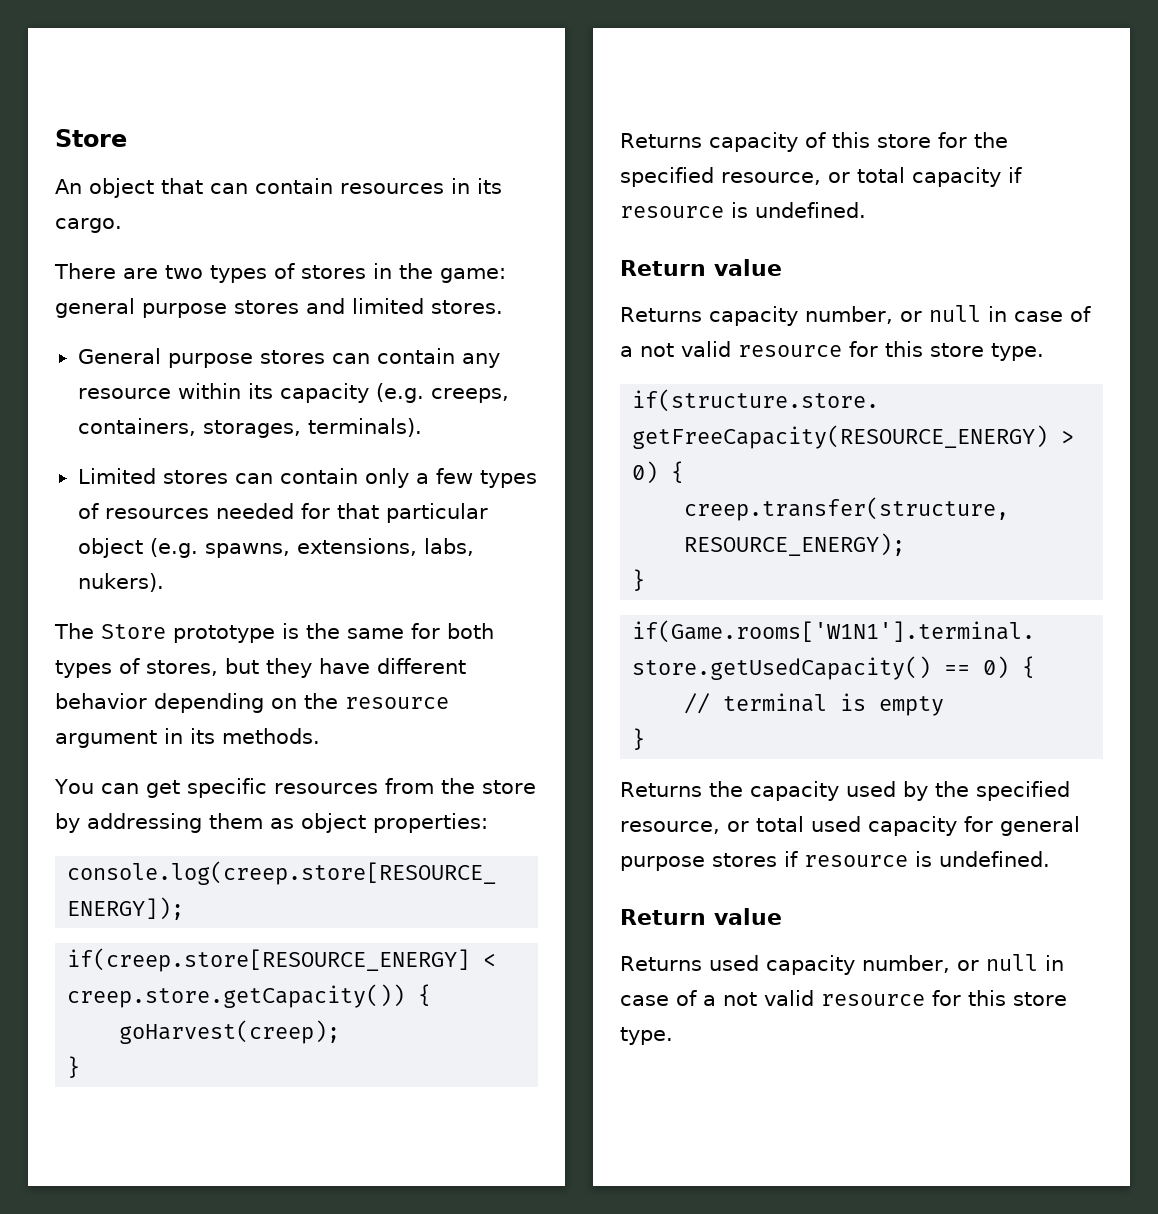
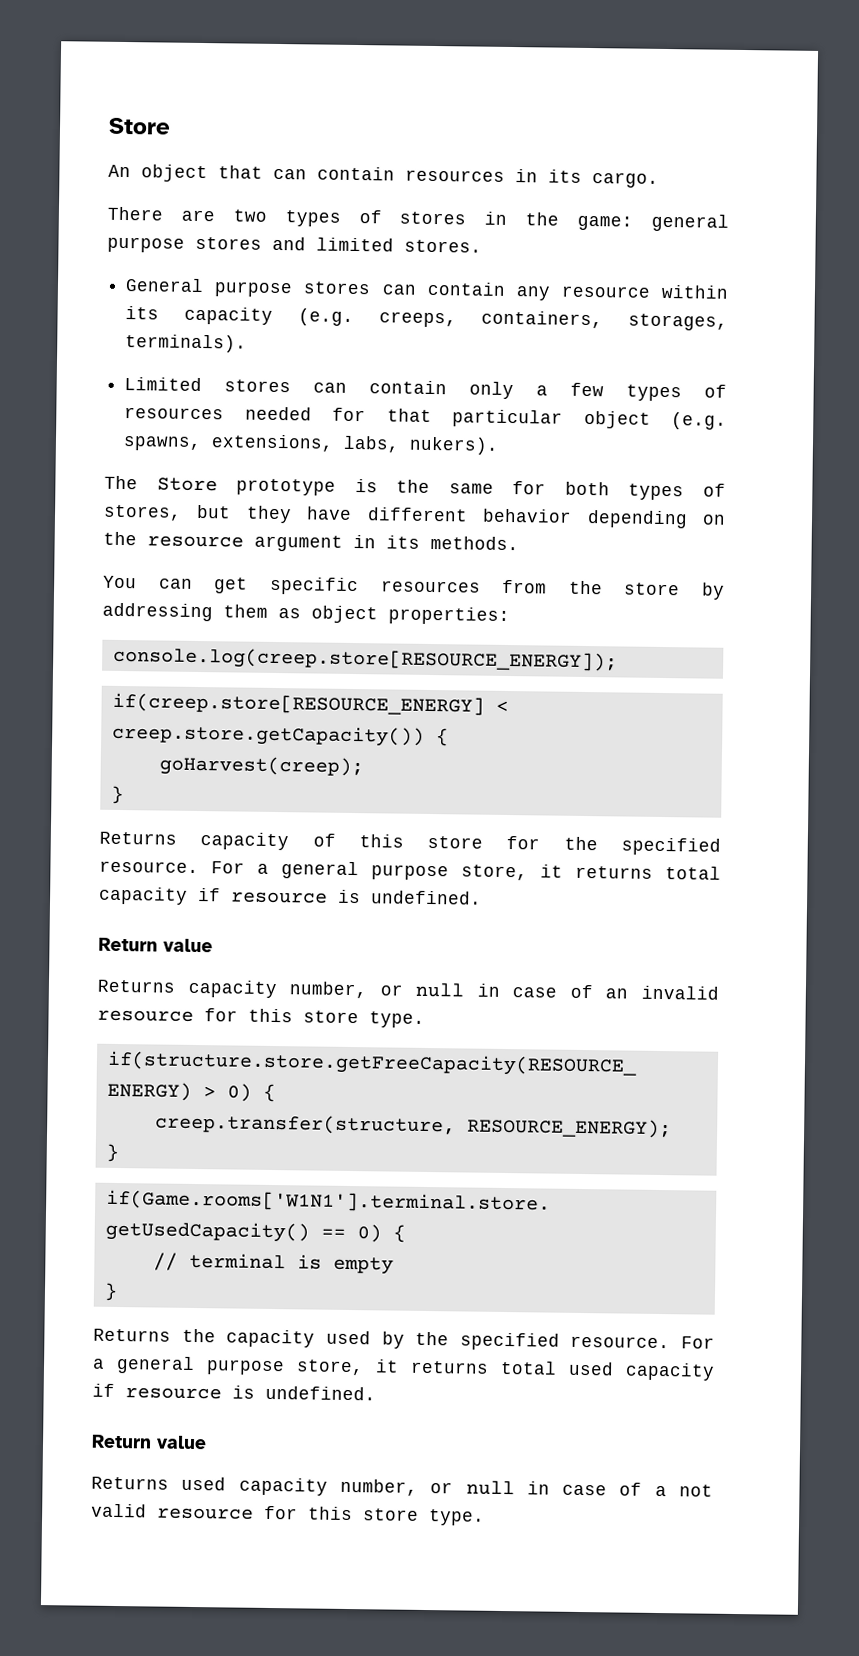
[721,172,850,185] resource, or -> [99,860,653,881] resource. For a general purpose store, it returns
[620,341,731,357] a not valid -> [605,985,719,1000] an invalid
[620,816,1080,836] [620,853,777,871] resource, or total used capacity for general purpose stores -> [570,1335,715,1349] [92,1356,715,1381] resource. For a general purpose store, it returns total used capacity

